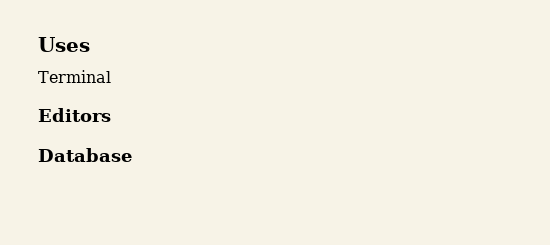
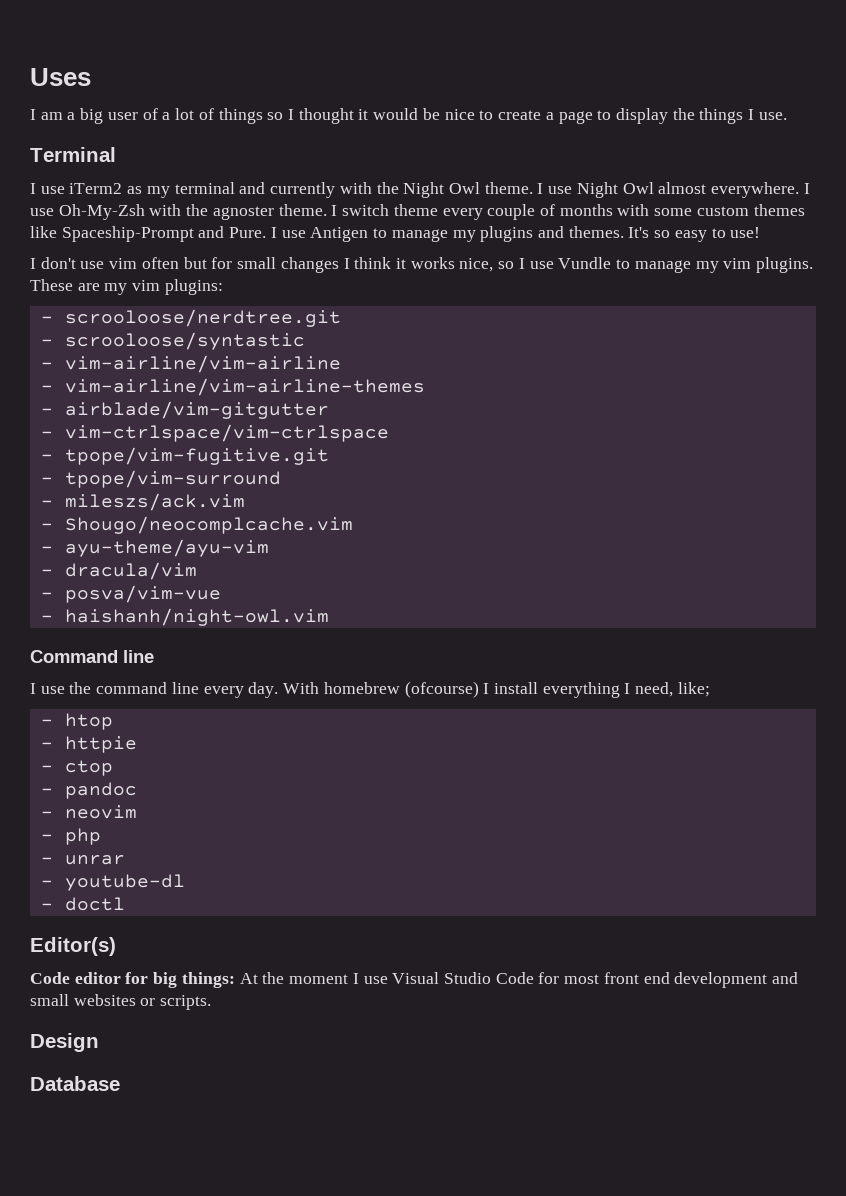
[38,70,111,83] [38,108,111,122] Terminal // Editors -> [30,108,787,124] [30,147,116,162] [30,182,810,198] [30,204,805,220] [30,226,761,242] [30,257,813,273] [30,279,223,295] [40,309,341,327] [40,332,305,350] [40,355,341,373] [40,378,425,396] [40,401,329,419] [40,424,389,442] [40,447,329,465] [40,470,281,488] [40,493,245,511] [40,516,353,534] [40,539,269,557] [40,562,197,580] [40,585,221,603] [40,608,329,626] [30,650,154,663] [30,681,710,698] [40,713,113,730] [40,736,137,753] [40,760,113,776] [40,782,137,799] [40,805,137,819] [40,828,101,845] [40,855,125,865] [40,874,185,891] [40,897,125,911] [30,937,116,956] [30,972,799,988] [30,994,212,1010] [30,1033,99,1052] I am a big user of a lot of things so I thought it would be nice to create a page to display the things I use. // Terminal // I use iTerm2 as my terminal and currently with the Night Owl theme. I use Night Owl almost everywhere. I use Oh-My-Zsh with the agnoster theme. I switch theme every couple of months with some custom themes like Spaceship-Prompt and Pure. I use Antigen to manage my plugins and themes. It's so easy to use! // I don't use vim often but for small changes I think it works nice, so I use Vundle to manage my vim plugins. These are my vim plugins: // - scrooloose/nerdtree.git // - scrooloose/syntastic // - vim-airline/vim-airline // - vim-airline/vim-airline-themes // - airblade/vim-gitgutter // - vim-ctrlspace/vim-ctrlspace // - tpope/vim-fugitive.git // - tpope/vim-surround // - mileszs/ack.vim // - Shougo/neocomplcache.vim // - ayu-theme/ayu-vim // - dracula/vim // - posva/vim-vue // - haishanh/night-owl.vim // Command line // I use the command line every day. With homebrew (ofcourse) I install everything I need, like; // - htop // - httpie // - ctop // - pandoc // - neovim // - php // - unrar // - youtube-dl // - doctl // Editor(s) // Code editor for big things: At the moment I use Visual Studio Code for most front end development and small websites or scripts. // Design

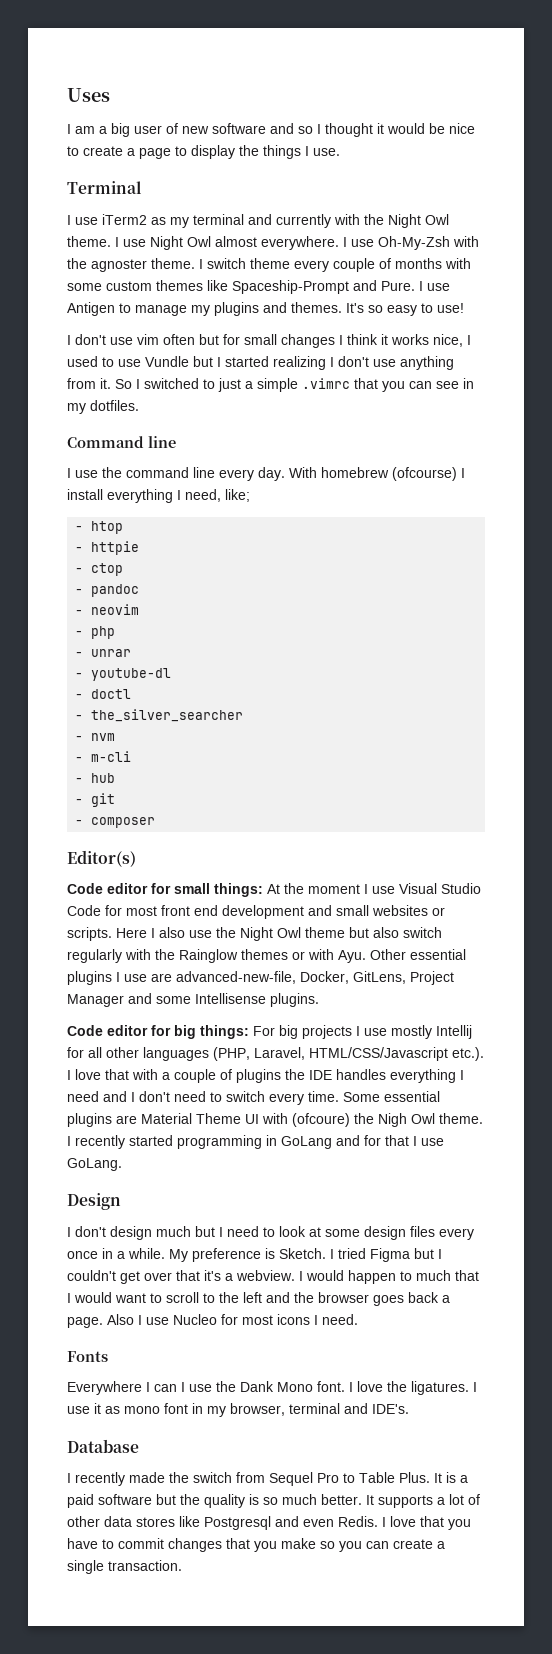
[162,108,263,124] a lot of things -> [182,123,294,134] new software and
[498,257,813,273] [30,279,223,295] [40,309,341,327] [40,332,305,350] [40,355,341,373] [40,378,425,396] [40,401,329,419] [40,424,389,442] [40,447,329,465] [40,470,281,488] [40,493,245,511] [40,516,353,534] [40,539,269,557] [40,562,197,580] [40,585,221,603] [40,608,329,626] so I use Vundle to manage my vim plugins. These are my vim plugins: // - scrooloose/nerdtree.git // - scrooloose/syntastic // - vim-airline/vim-airline // - vim-airline/vim-airline-themes // - airblade/vim-gitgutter // - vim-ctrlspace/vim-ctrlspace // - tpope/vim-fugitive.git // - tpope/vim-surround // - mileszs/ack.vim // - Shougo/neocomplcache.vim // - ayu-theme/ayu-vim // - dracula/vim // - posva/vim-vue // - haishanh/night-owl.vim -> [467,335,471,345] [67,356,454,370] [67,378,474,392] [67,400,139,414] I used to use Vundle but I started realizing I don't use anything from it. So I switched to just a simple .vimrc that you can see in my dotfiles.
(125, 904) none -> [75,709,244,722] [75,733,116,741] [75,751,132,762] [75,773,116,783] [75,793,116,807] [75,817,156,828] // - the_silver_searcher // - nvm // - m-cli // - hub // - git // - composer
[153,972,178,988] big -> [174,883,210,894] small
[30,1033,99,1052] [30,1076,120,1091] // Design // Database -> [116,927,442,941] [67,949,466,963] [67,971,454,985] [67,993,319,1007] [67,1025,472,1039] [67,1047,484,1061] [67,1069,464,1083] [67,1091,440,1105] [67,1113,483,1127] [67,1135,444,1149] [67,1158,122,1171] [67,1193,121,1210] [67,1226,474,1240] [67,1248,442,1262] [67,1270,479,1284] [67,1292,450,1306] [67,1314,358,1328] [67,1351,108,1362] [67,1381,477,1395] [67,1403,409,1417] [67,1439,139,1453] [67,1472,468,1486] [67,1494,480,1508] [67,1516,471,1530] [67,1538,445,1552] [67,1560,182,1574] Here I also use the Night Owl theme but also switch regularly with the Rainglow themes or with Ayu. Other essential plugins I use are advanced-new-file, Docker, GitLens, Project Manager and some Intellisense plugins. // Code editor for big things: For big projects I use mostly Intellij for all other languages (PHP, Laravel, HTML/CSS/Javascript etc.). I love that with a couple of plugins the IDE handles everything I need and I don't need to switch every time. Some essential plugins are Material Theme UI with (ofcoure) the Nigh Owl theme. I recently started programming in GoLang and for that I use GoLang. // Design // I don't design much but I need to look at some design files every once in a while. My preference is Sketch. I tried Figma but I couldn't get over that it's a webview. I would happen to much that I would want to scroll to the left and the browser goes back a page. Also I use Nucleo for most icons I need. // Fonts // Everywhere I can I use the Dank Mono font. I love the ligatures. I use it as mono font in my browser, terminal and IDE's. // Database // I recently made the switch from Sequel Pro to Table Plus. It is a paid software but the quality is so much better. It supports a lot of other data stores like Postgresql and even Redis. I love that you have to commit changes that you make so you can create a single transaction.

